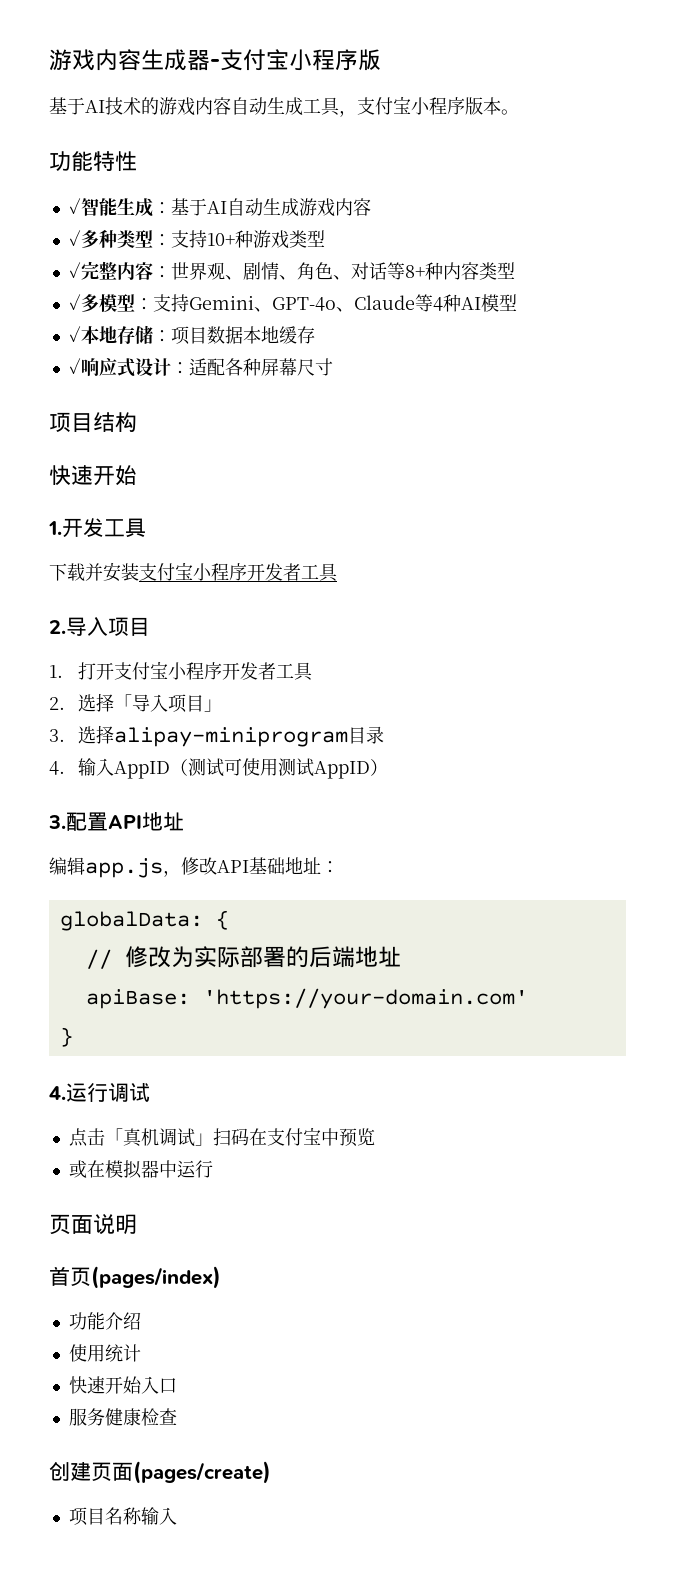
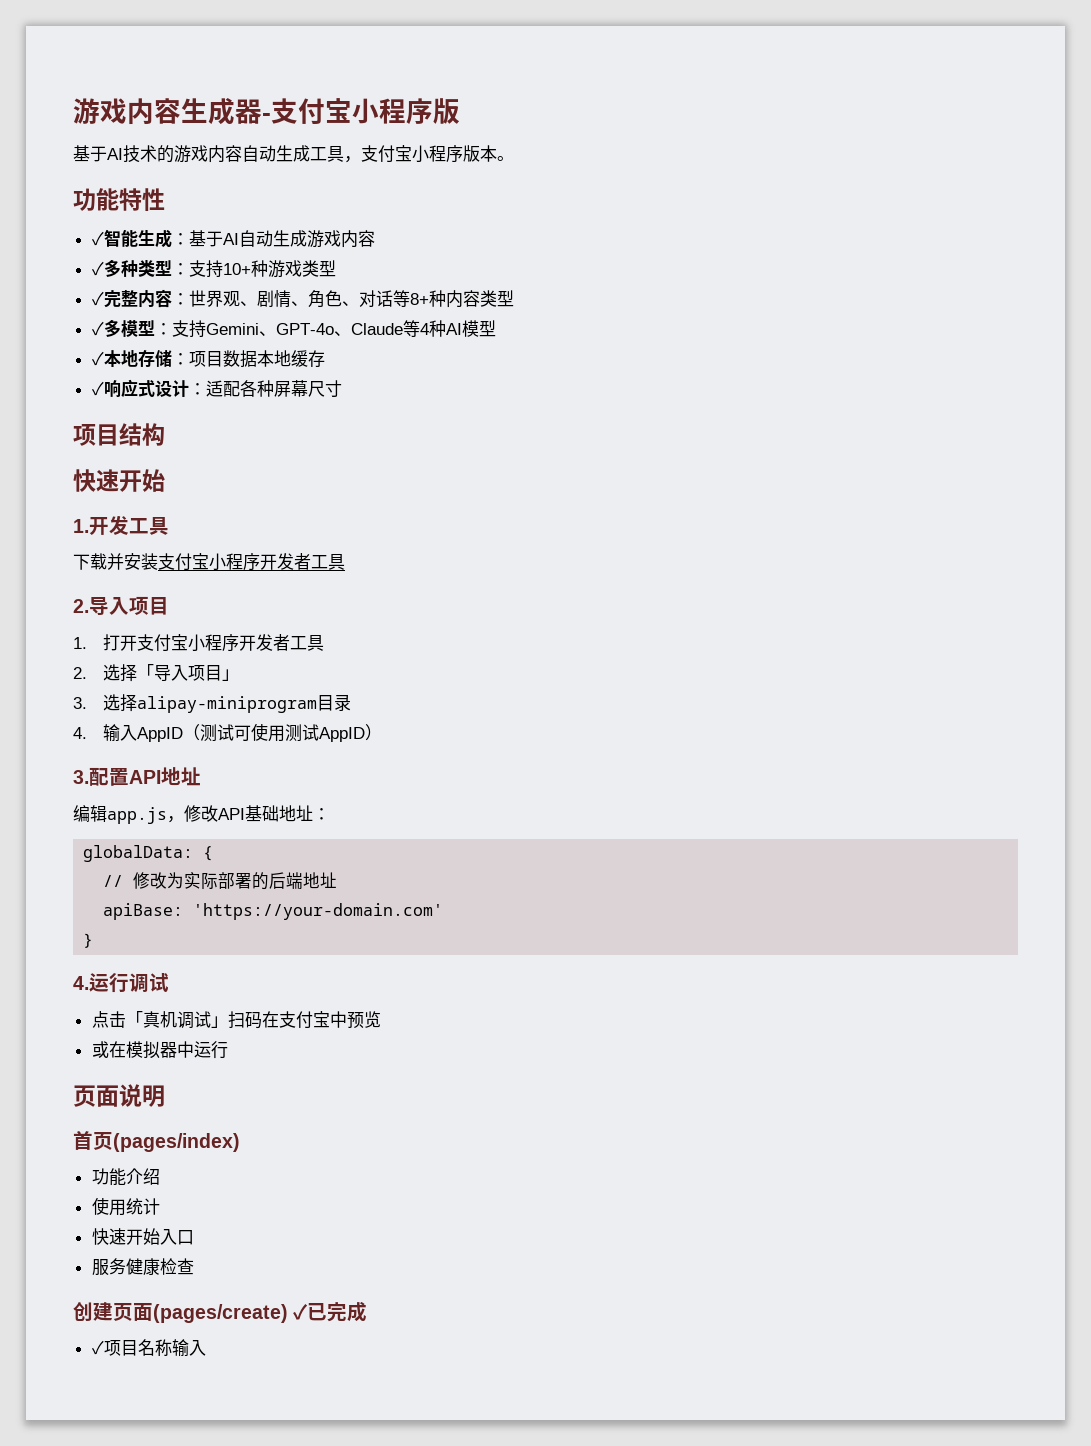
(271, 1472) // -> [293,1301,368,1322] [91,1340,104,1355] ✓已完成 // ✓

